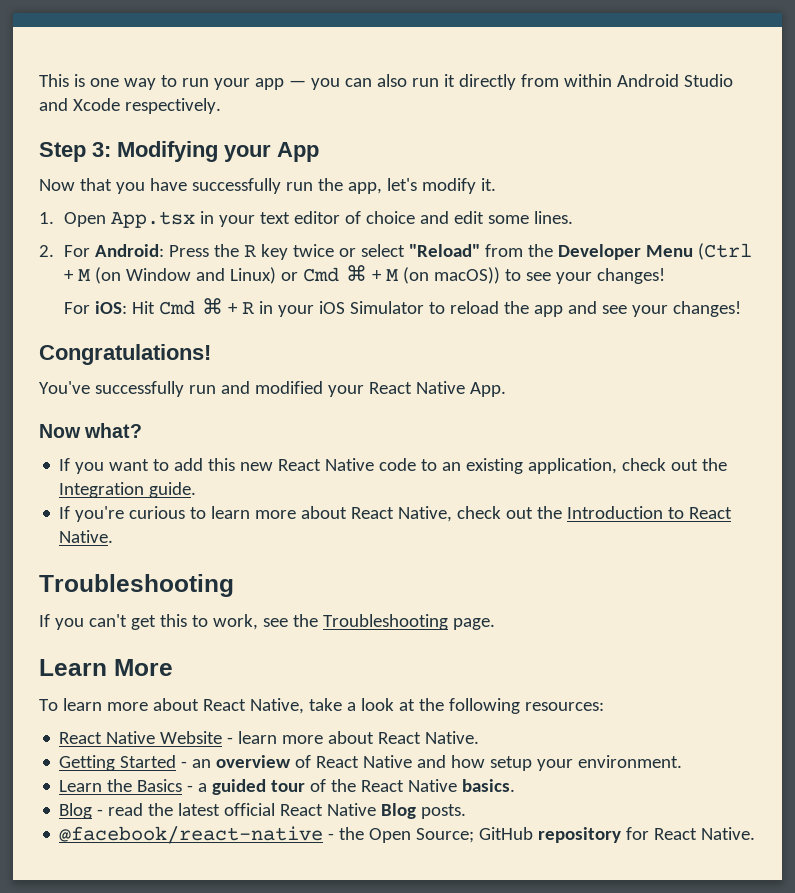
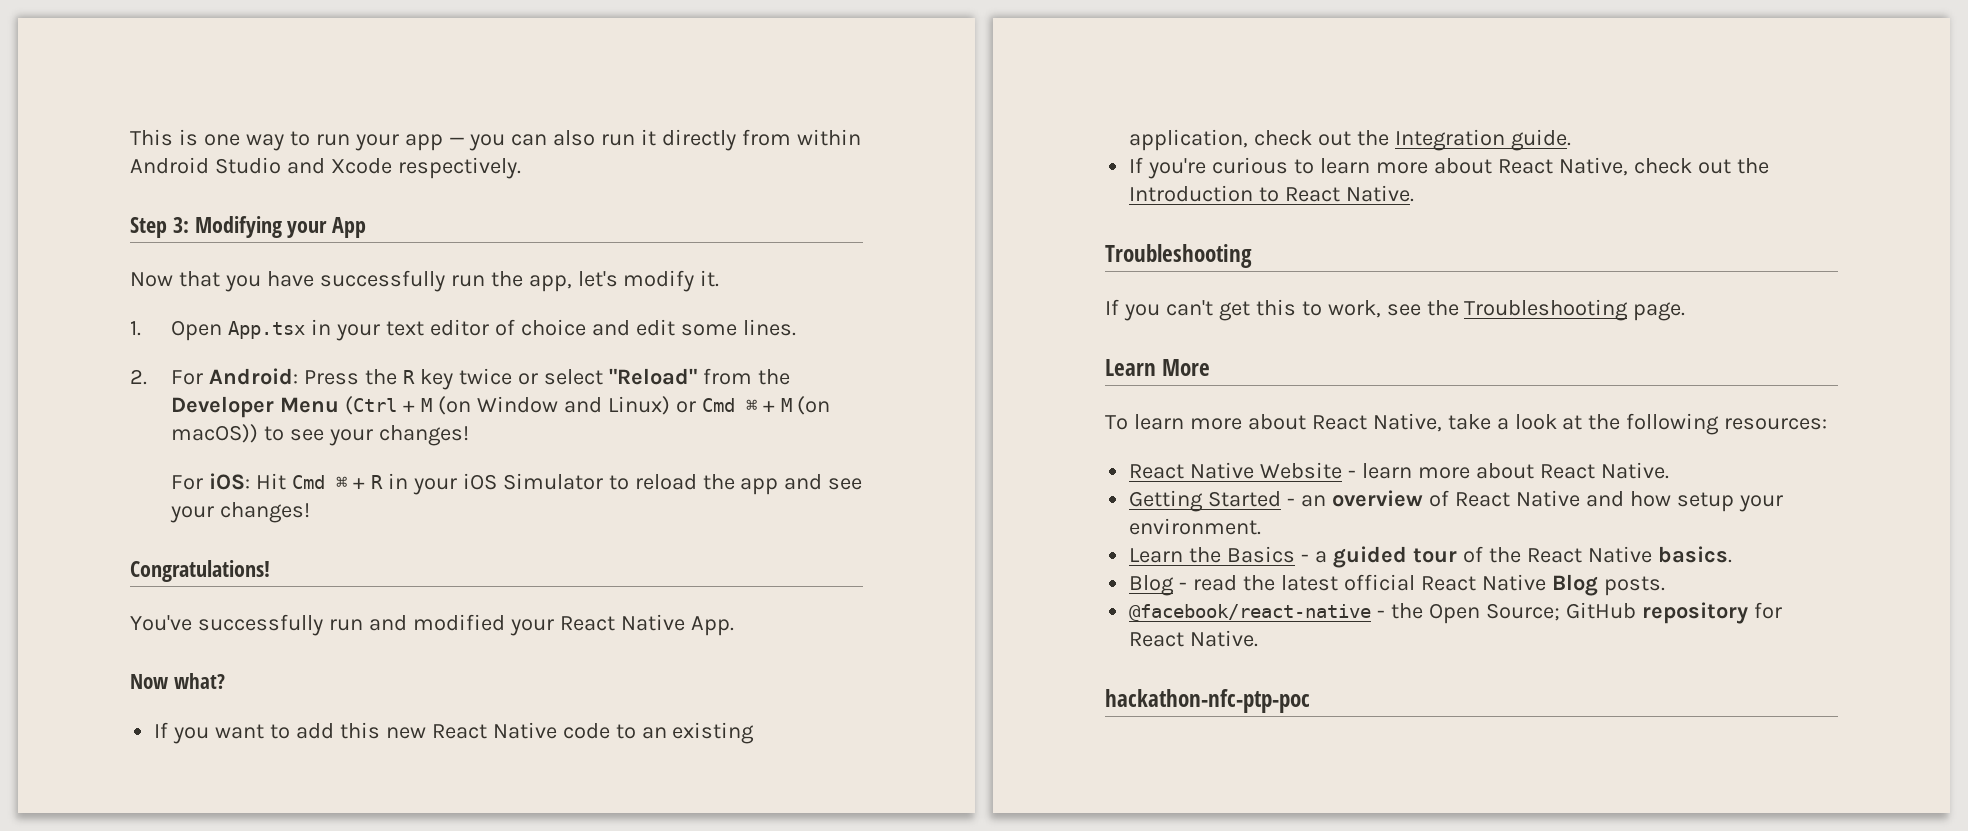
(756, 833) none -> [1105,689,1310,713] // hackathon-nfc-ptp-poc

